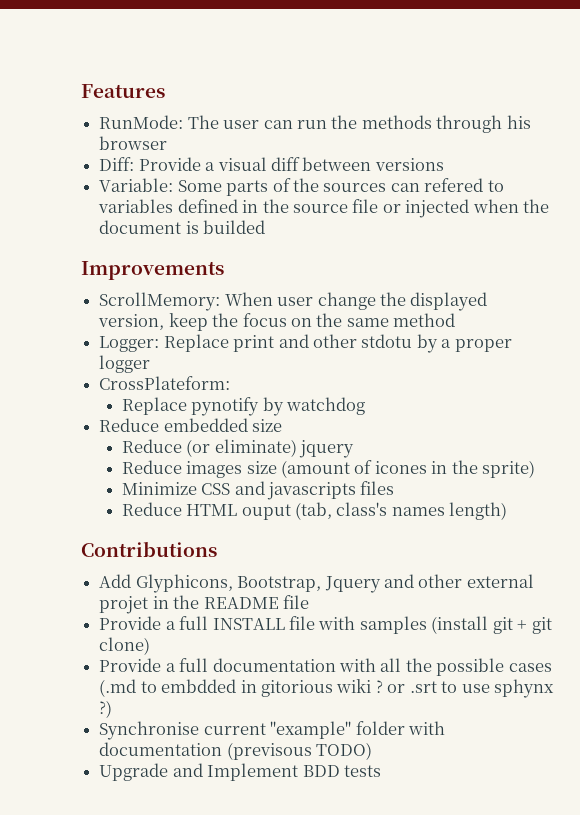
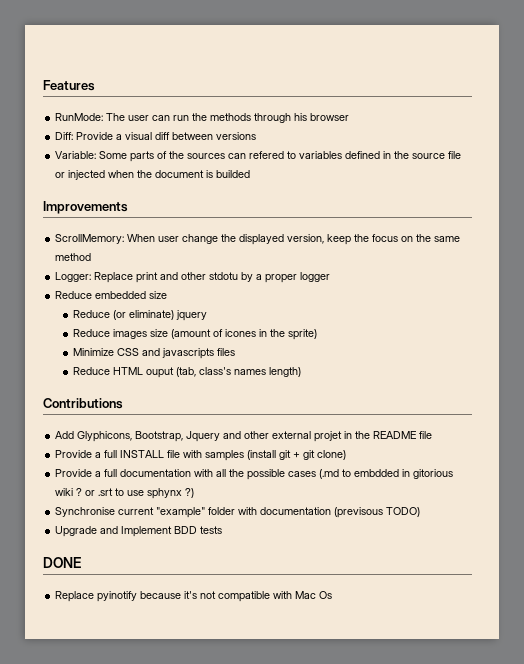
[99,376,231,390] [121,397,365,416] // CrossPlateform: // Replace pynotify by watchdog -> (331, 277) none
(381, 771) none -> [43,557,81,568] [55,591,333,602] // DONE // Replace pyinotify because it's not compatible with Mac Os

